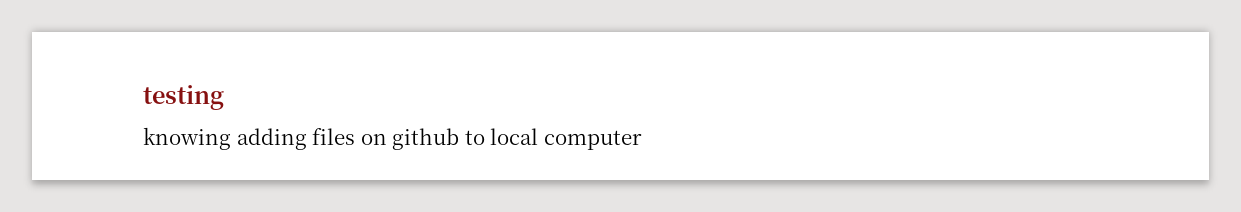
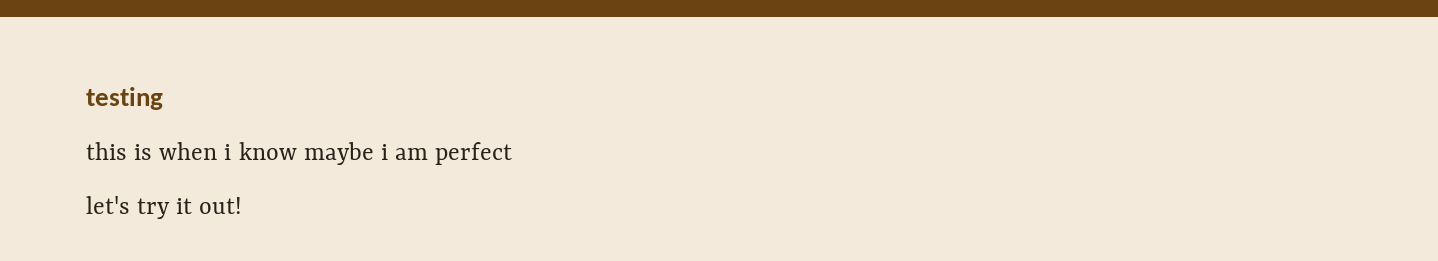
[143,127,642,150] knowing adding files on github to local computer -> [86,142,513,165] [86,196,243,219] this is when i know maybe i am perfect // let's try it out!

